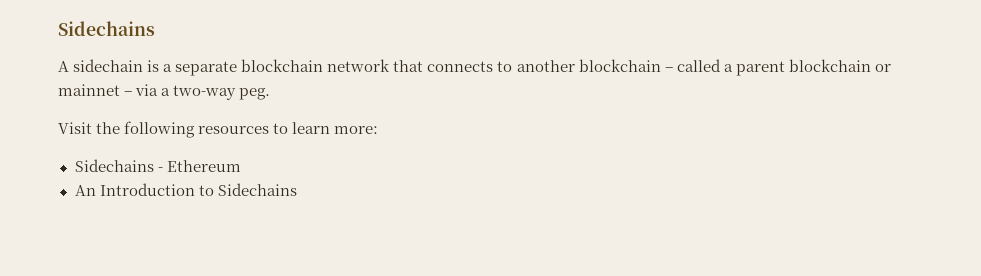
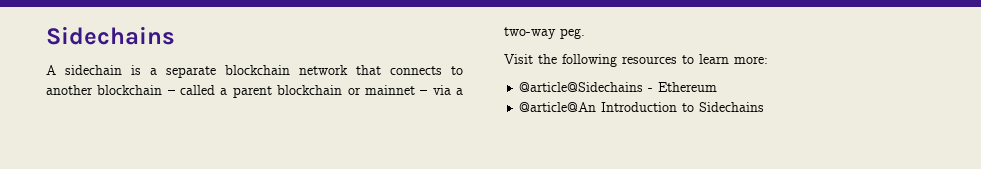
[74,159,154,172] Sidechains -> [519,82,644,92] @article@Sidechains
[74,185,96,196] An -> [519,102,597,112] @article@An

